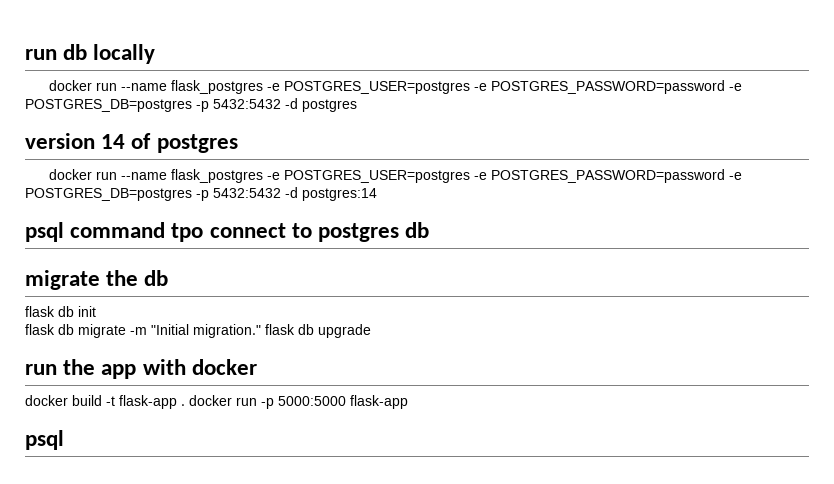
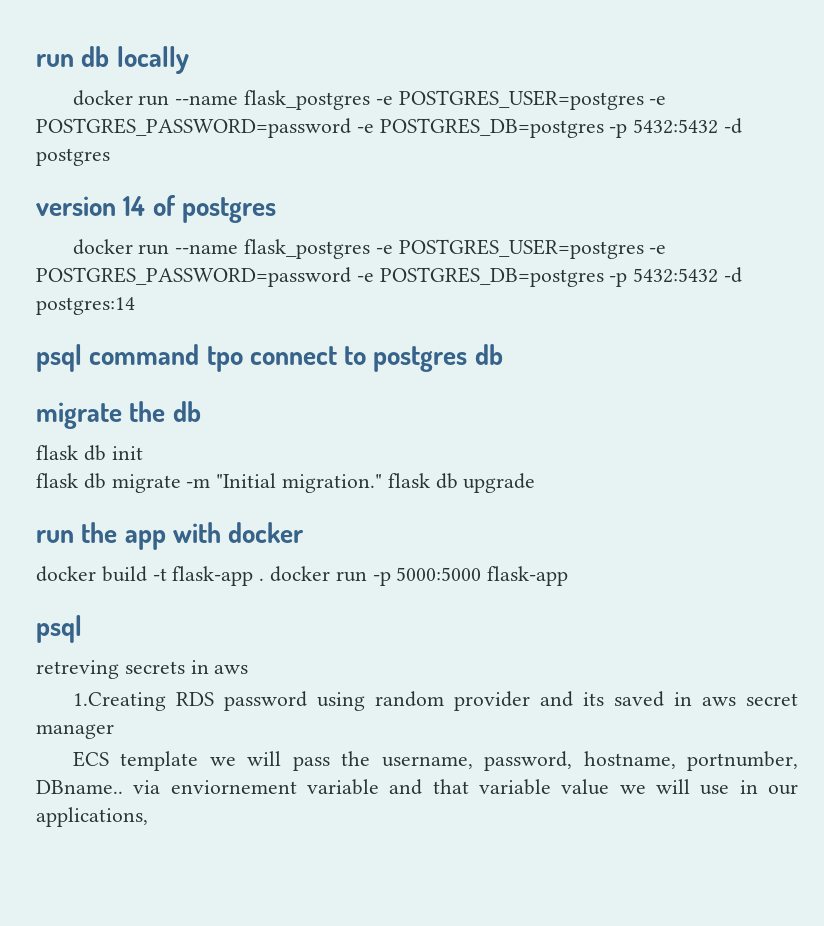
(64, 440) none -> [36,660,249,679] [72,691,798,711] [36,724,114,739] [72,751,798,771] [36,779,799,795] [36,807,148,827] // retreving secrets in aws // 1.Creating RDS password using random provider and its saved in aws secret manager // ECS template we will pass the username, password, hostname, portnumber, DBname.. via enviornement variable and that variable value we will use in our applications,

